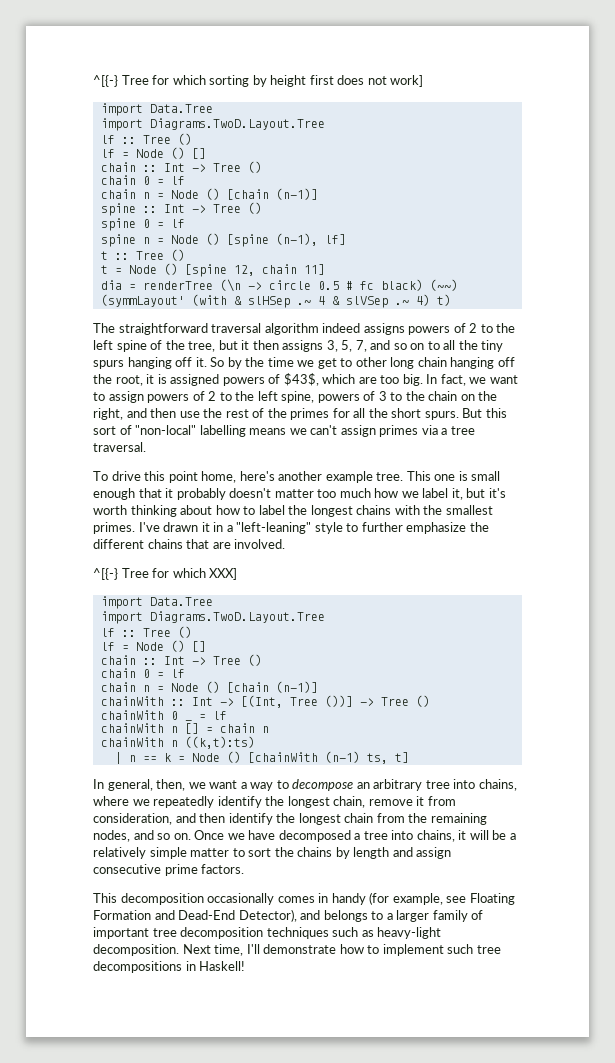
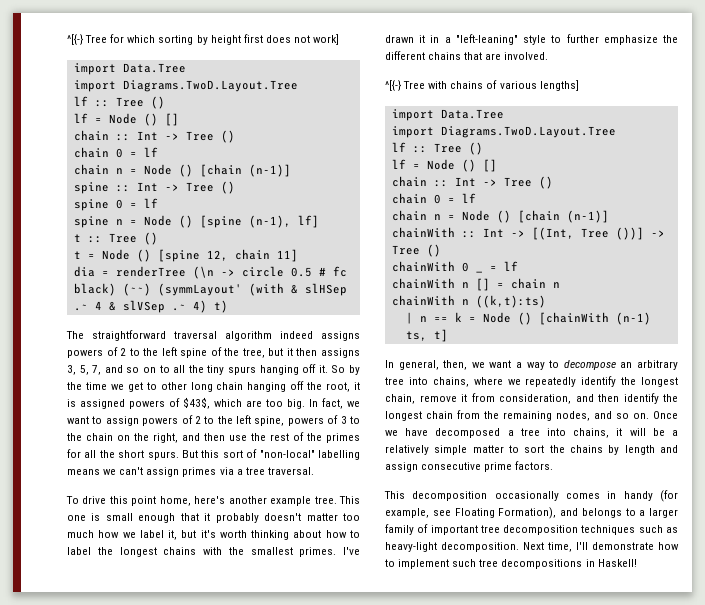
[152,568,238,580] for which XXX] -> [428,80,579,91] with chains of various lengths]
[93,909,297,922] Formation and Dead-End Detector), -> [498,507,557,519] Formation),

